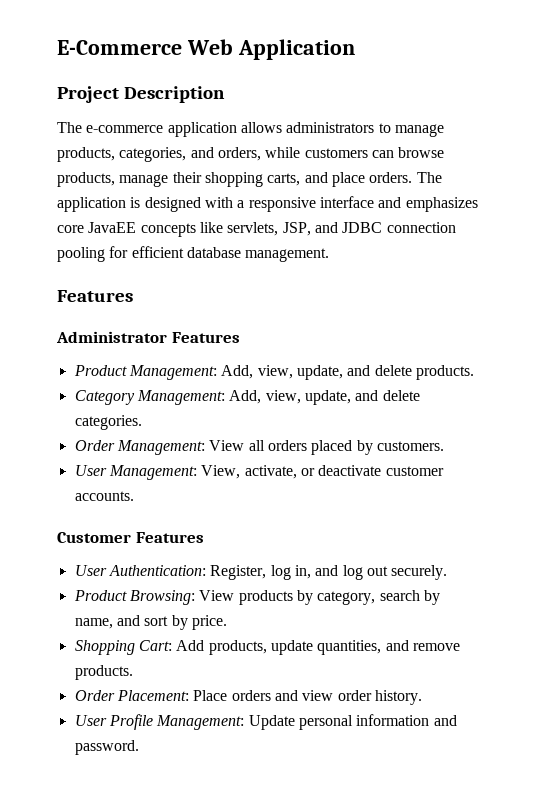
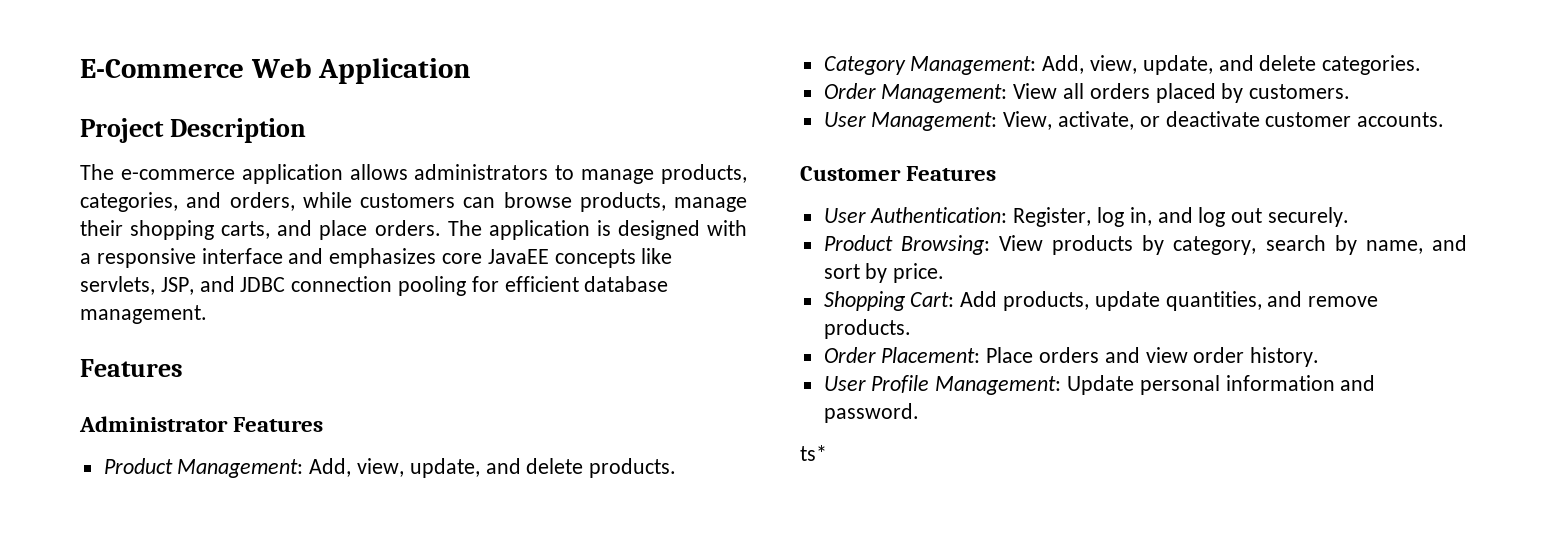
(139, 747) none -> [800,445,827,461] // ts*

